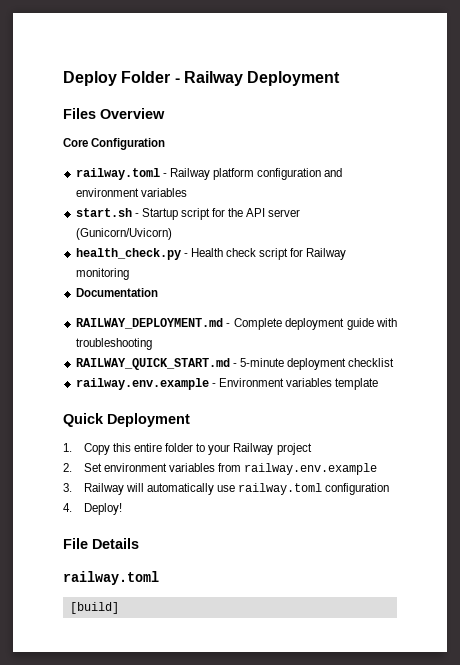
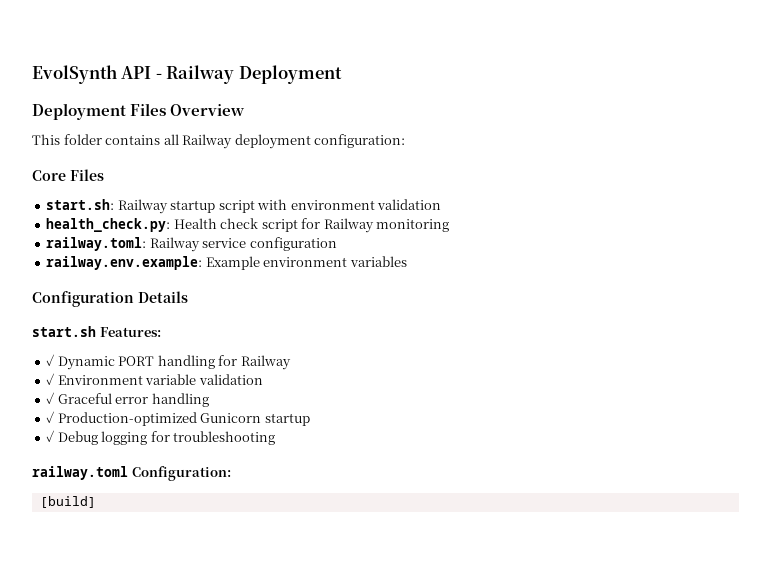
[63,71,171,86] Deploy Folder -> [32,65,152,84] EvolSynth API
(341, 78) none -> [32,103,126,120] Deployment
[63,138,166,150] [75,168,343,180] [75,188,187,197] [75,208,301,220] [75,228,172,240] [75,248,188,260] Core Configuration // railway.toml - Railway platform configuration and environment variables // start.sh - Startup script for the API server (Gunicorn/Uvicorn) // health_check.py - -> [32,134,406,149] [32,169,104,181] [46,199,442,214] [46,218,171,232] This folder contains all Railway deployment configuration: // Core Files // start.sh: Railway startup script with environment validation // health_check.py:
[75,288,158,297] [75,318,397,330] [75,338,152,350] [75,358,395,370] [75,378,379,390] [63,413,190,427] [63,443,312,455] [63,463,378,475] [63,483,390,495] [63,503,122,515] [63,538,139,549] [63,571,159,585] Documentation // RAILWAY_DEPLOYMENT.md - Complete deployment guide with troubleshooting // RAILWAY_QUICK_START.md - 5-minute deployment checklist // railway.env.example - Environment variables template // Quick Deployment // 1. Copy this entire folder to your Railway project // 2. Set environment variables from railway.env.example // 3. Railway will automatically use railway.toml configuration // 4. Deploy! // File Details // railway.toml -> [46,237,337,252] [46,256,407,270] [32,291,188,307] [32,326,161,337] [46,354,291,370] [46,373,263,385] [46,392,209,407] [46,411,310,426] [46,430,276,445] [32,466,231,481] railway.toml: Railway service configuration // railway.env.example: Example environment variables // Configuration Details // start.sh Features: // ✓ Dynamic PORT handling for Railway // ✓ Environment variable validation // ✓ Graceful error handling // ✓ Production-optimized Gunicorn startup // ✓ Debug logging for troubleshooting // railway.toml Configuration:

